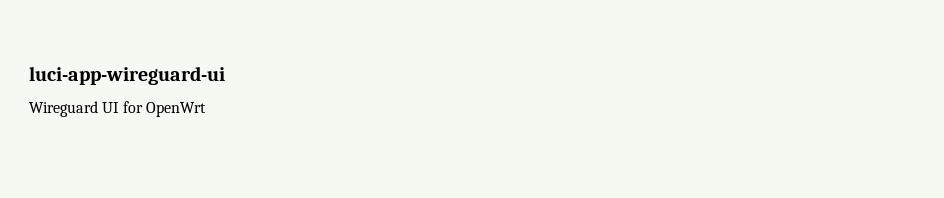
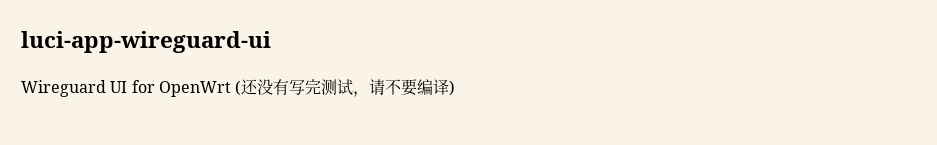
(206, 109) none -> [235,79,456,97] (还没有写完测试，请不要编译)

